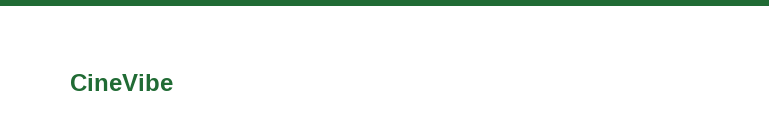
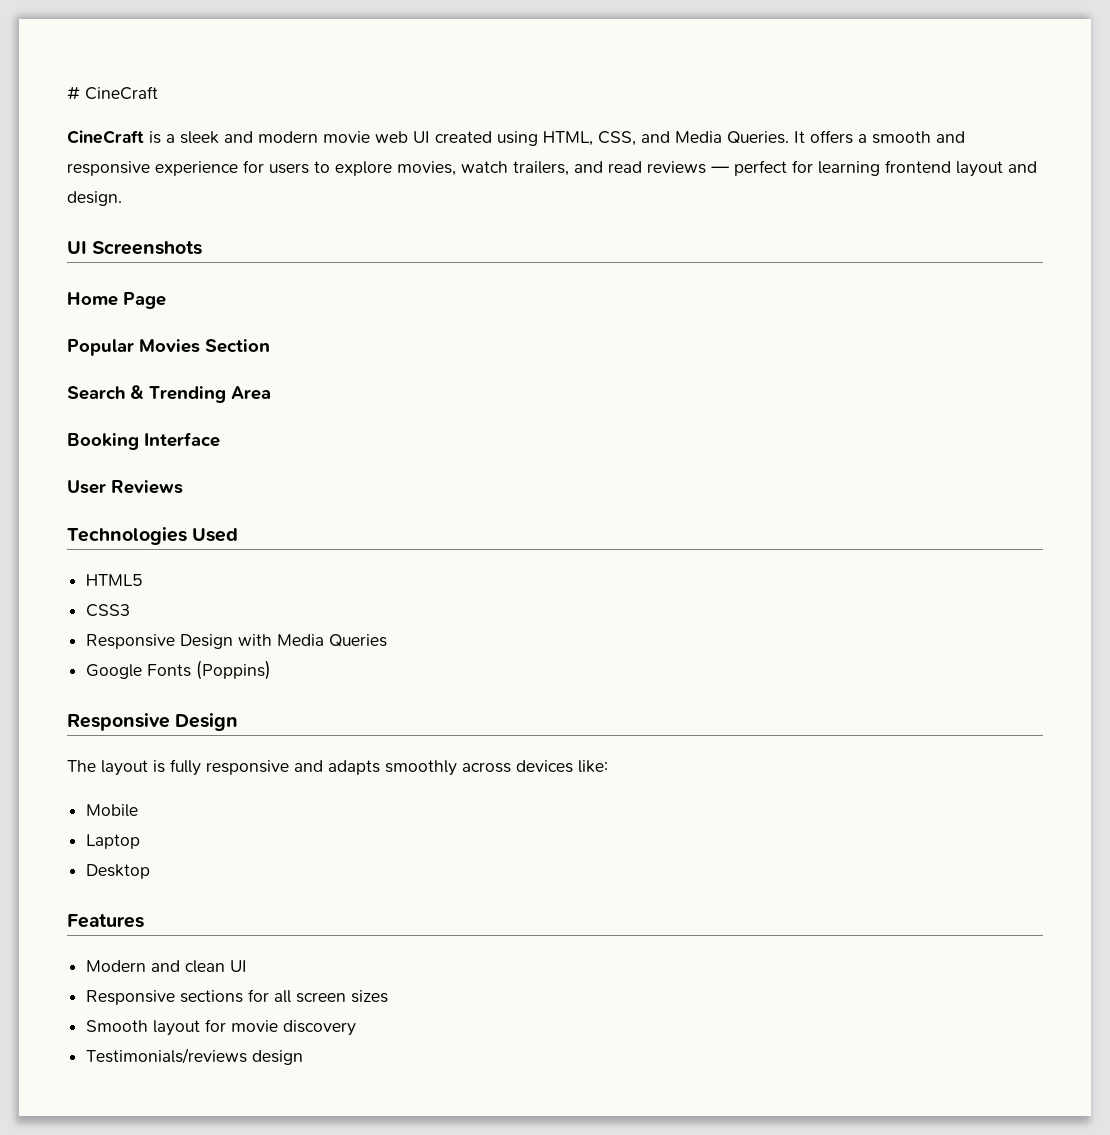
[70,74,173,91] CineVibe -> [67,86,158,100] [67,130,965,146] [67,160,1037,177] [67,191,122,206] [67,241,203,255] [67,292,166,309] [67,339,270,356] [67,385,271,403] [67,432,220,450] [67,480,183,494] [67,527,239,545] [86,574,144,586] [86,604,131,617] [86,634,388,649] [86,660,272,680] [67,713,239,731] [67,759,608,776] [86,804,139,817] [86,834,141,849] [86,864,151,879] [67,914,144,928] [86,960,248,973] [86,989,389,1005] [86,1019,357,1036] [86,1048,304,1065] # CineCraft // CineCraft is a sleek and modern movie web UI created using HTML, CSS, and Media Queries. It offers a smooth and responsive experience for users to explore movies, watch trailers, and read reviews — perfect for learning frontend layout and design. // UI Screenshots // Home Page // Popular Movies Section // Search & Trending Area // Booking Interface // User Reviews // Technologies Used // HTML5 // CSS3 // Responsive Design with Media Queries // Google Fonts (Poppins) // Responsive Design // The layout is fully responsive and adapts smoothly across devices like: // Mobile // Laptop // Desktop // Features // Modern and clean UI // Responsive sections for all screen sizes // Smooth layout for movie discovery // Testimonials/reviews design

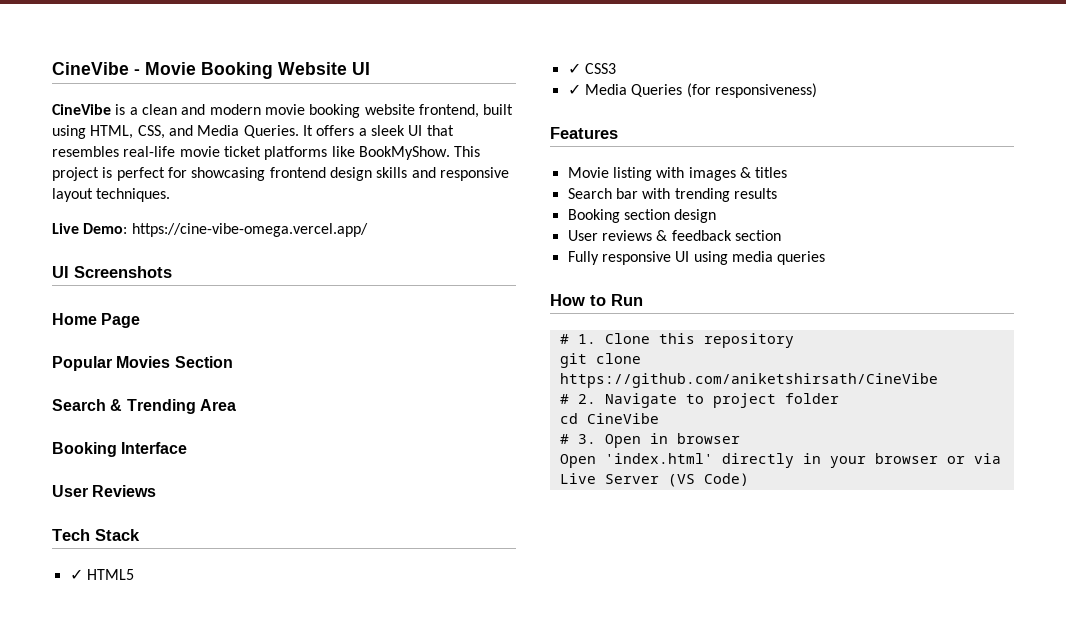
[67,86,158,100] [67,130,144,144] # CineCraft // CineCraft -> [52,62,370,79] [52,104,111,115] CineVibe - Movie Booking Website UI // CineVibe
[180,131,219,144] sleek -> [141,104,177,115] clean
[375,131,492,143] web UI created -> [309,104,514,118] booking website frontend, built
[872,131,965,144] [67,160,1037,177] [67,191,122,206] smooth and responsive experience for users to explore movies, watch trailers, and read reviews — perfect for learning frontend layout and design. -> [370,125,454,136] [52,146,481,160] [52,167,509,181] [52,188,171,202] [52,223,368,237] sleek UI that resembles real-life movie ticket platforms like BookMyShow. This project is perfect for showcasing frontend design skills and responsive layout techniques. // Live Demo: https://cine-vibe-omega.vercel.app/
[67,527,239,545] Technologies Used // -> [52,529,140,541] [69,569,83,580] Tech Stack // ✓
(144, 580) none -> [567,63,581,74] ✓
[86,634,273,649] Responsive Design with -> [567,84,581,95] ✓
[86,660,272,680] [67,713,239,731] [67,759,608,776] [86,804,139,817] [86,834,141,849] [86,864,151,879] [67,914,144,928] [86,960,248,973] [86,989,389,1005] [86,1019,357,1036] [86,1048,304,1065] // Google Fonts (Poppins) // Responsive Design // The layout is fully responsive and adapts smoothly across devices like: // Mobile // Laptop // Desktop // Features // Modern and clean UI // Responsive sections for all screen sizes // Smooth layout for movie discovery // Testimonials/reviews design -> [686,83,817,98] [550,127,618,139] [567,167,788,181] [567,188,777,202] [567,209,717,223] [567,230,781,241] [567,251,826,265] [550,294,643,306] [559,333,794,348] [559,353,641,368] [559,373,938,388] [559,393,839,408] [559,413,659,424] [559,433,740,448] [559,453,1001,468] [559,473,749,487] (for responsiveness) // Features // Movie listing with images & titles // Search bar with trending results // Booking section design // User reviews & feedback section // Fully responsive UI using media queries // How to Run // # 1. Clone this repository // git clone https://github.com/aniketshirsath/CineVibe // # 2. Navigate to project folder // cd CineVibe // # 3. Open in browser // Open 'index.html' directly in your browser or via Live Server (VS Code)

